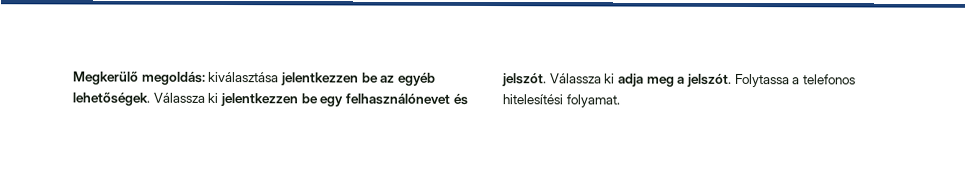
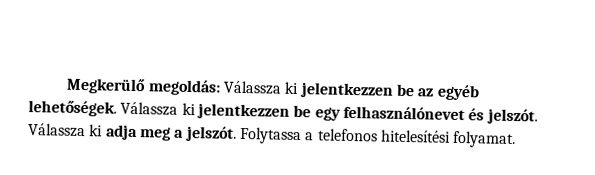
[208,71,280,83] kiválasztása -> [222,80,300,95] Válassza ki

